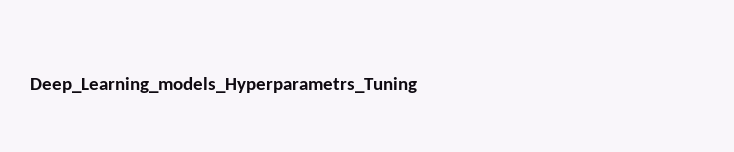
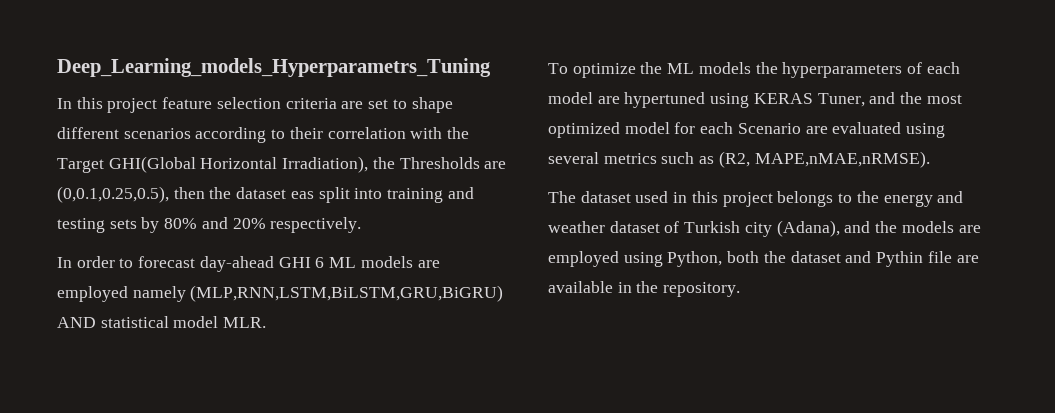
(417, 85) none -> [57,97,453,113] [57,127,470,143] [57,156,507,173] [57,186,474,203] [57,217,362,233] [57,256,440,272] [57,285,504,302] [57,316,267,328] [548,62,960,78] [548,92,962,108] [548,122,946,138] [548,151,930,168] [548,191,964,207] [548,220,981,237] [548,251,979,267] [548,281,741,297] // In this project feature selection criteria are set to shape different scenarios according to their correlation with the Target GHI(Global Horizontal Irradiation), the Thresholds are (0,0.1,0.25,0.5), then the dataset eas split into training and testing sets by 80% and 20% respectively. // In order to forecast day-ahead GHI 6 ML models are employed namely (MLP,RNN,LSTM,BiLSTM,GRU,BiGRU) AND statistical model MLR. // To optimize the ML models the hyperparameters of each model are hypertuned using KERAS Tuner, and the most optimized model for each Scenario are evaluated using several metrics such as (R2, MAPE,nMAE,nRMSE). // The dataset used in this project belongs to the energy and weather dataset of Turkish city (Adana), and the models are employed using Python, both the dataset and Pythin file are available in the repository.

